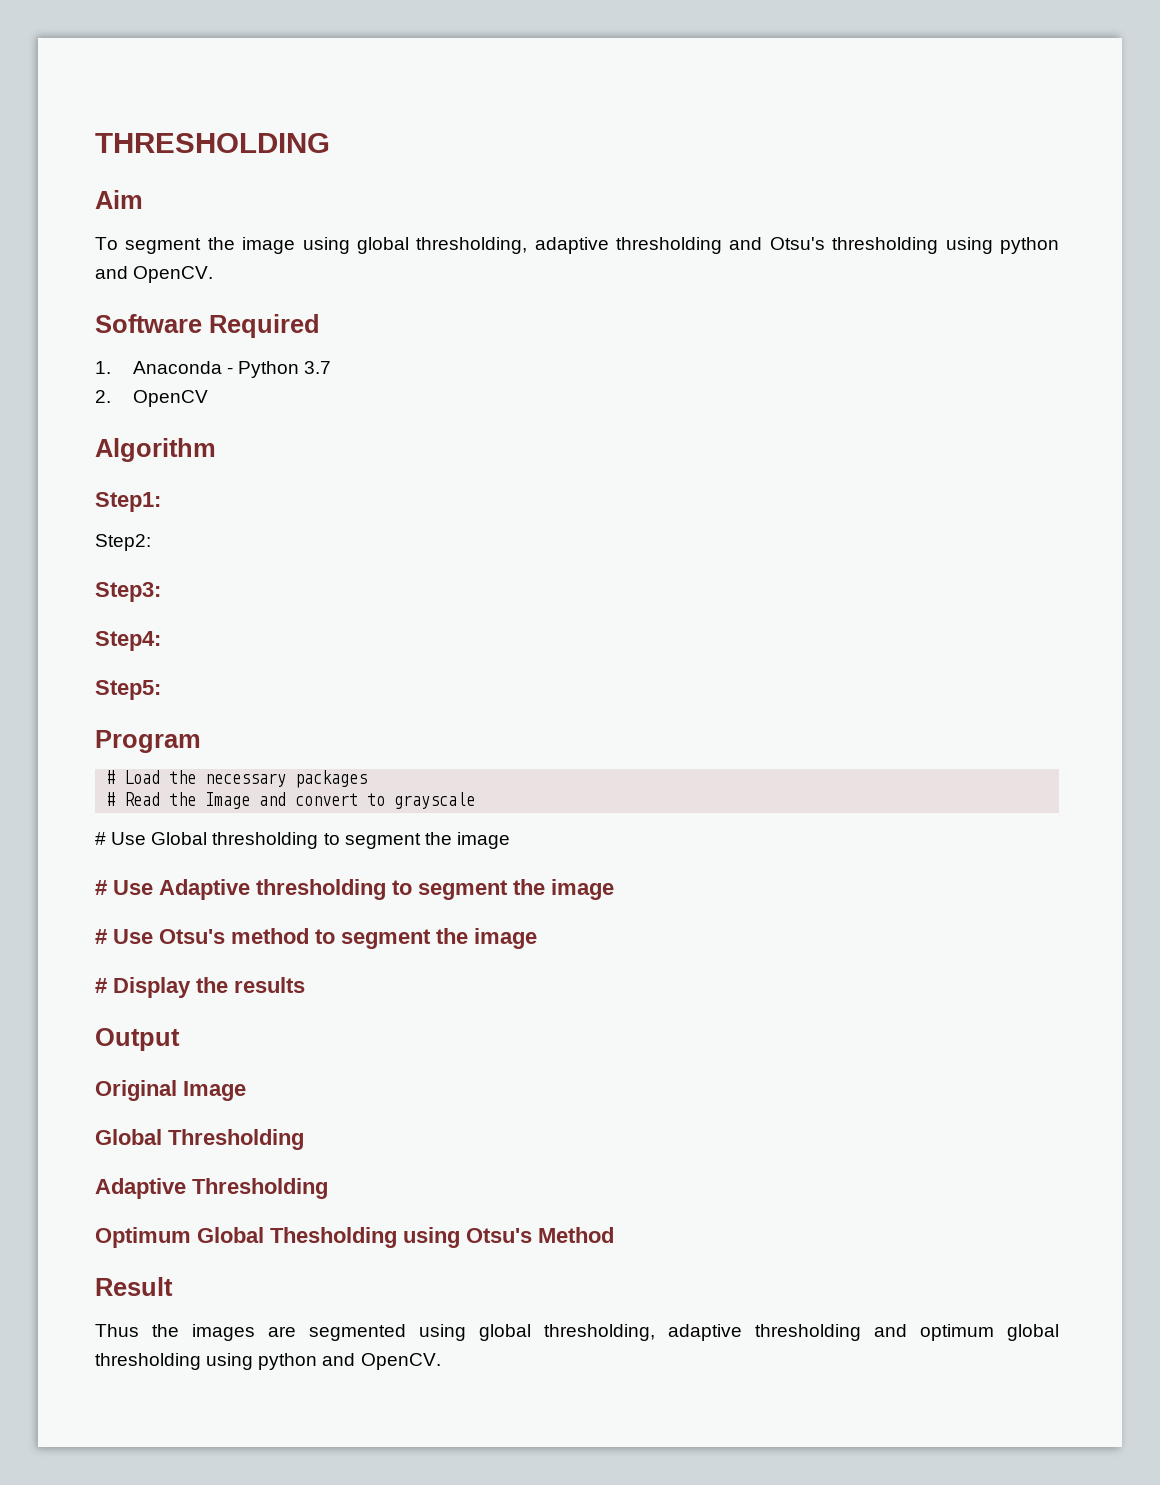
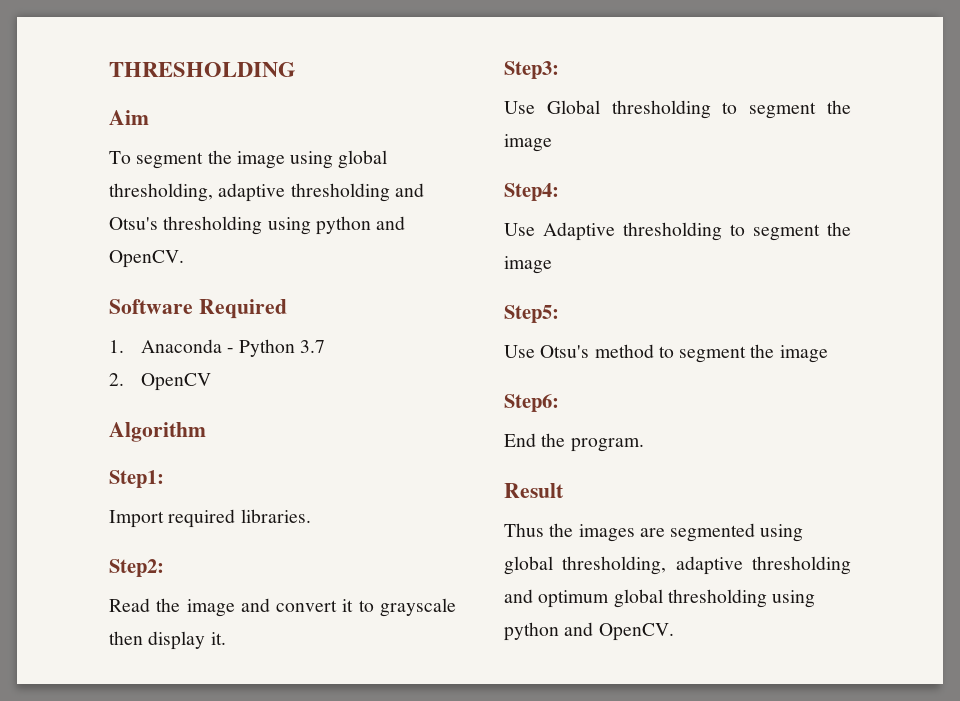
[95,534,151,551] [95,582,161,602] [95,631,161,651] [95,680,161,700] [95,730,201,753] [106,770,368,788] [106,792,476,809] [95,832,106,845] Step2: // Step3: // Step4: // Step5: // Program // # Load the necessary packages // # Read the Image and convert to grayscale // # -> [109,509,311,528] [109,559,164,577] [109,598,456,617] [109,631,226,650] [504,61,559,79] Import required libraries. // Step2: // Read the image and convert it to grayscale then display it. // Step3: //
[95,880,107,895] # -> [504,183,559,201] Step4: //
[95,929,107,944] # -> [504,305,559,323] Step5: //
[95,977,305,998] [95,1028,180,1051] [95,1080,246,1101] [95,1129,304,1150] [95,1178,328,1199] [95,1227,614,1248] # Display the results // Output // Original Image // Global Thresholding // Adaptive Thresholding // Optimum Global Thesholding using Otsu's Method -> [504,394,559,412] [504,433,644,452] Step6: // End the program.

